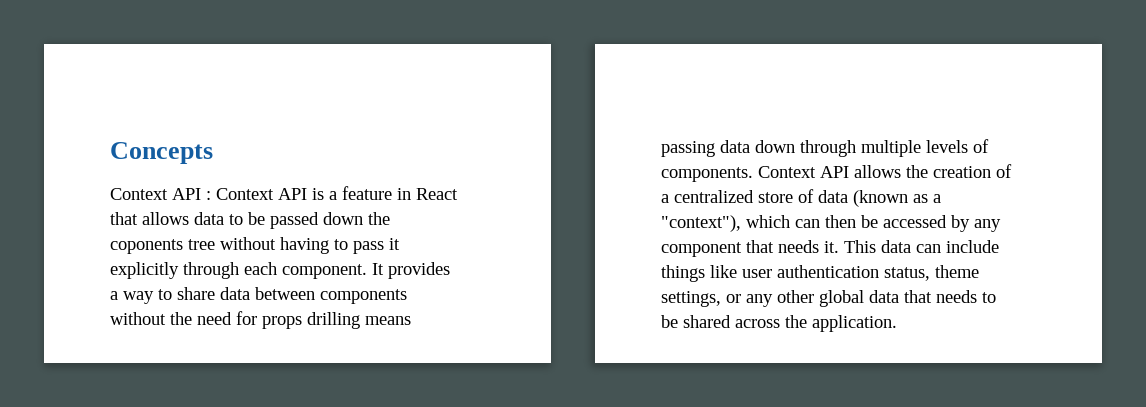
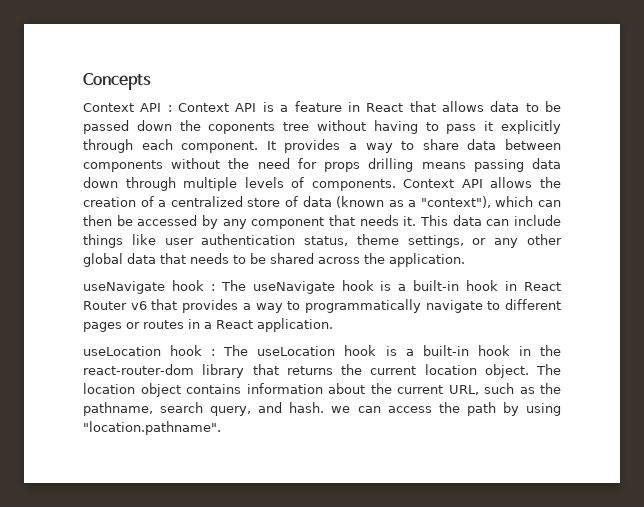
(897, 323) none -> [83,280,562,294] [83,299,561,313] [83,318,333,332] [83,345,561,356] [83,364,561,378] [83,383,561,397] [83,402,561,416] [83,421,221,435] // useNavigate hook : The useNavigate hook is a built-in hook in React Router v6 that provides a way to programmatically navigate to different pages or routes in a React application. // useLocation hook : The useLocation hook is a built-in hook in the react-router-dom library that returns the current location object. The location object contains information about the current URL, such as the pathname, search query, and hash. we can access the path by using "location.pathname".

